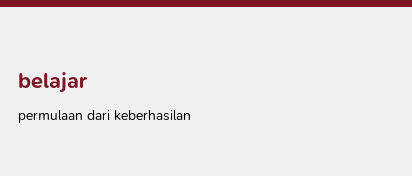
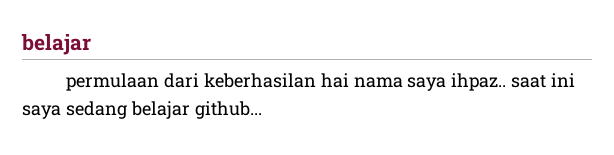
(191, 115) none -> [320,73,576,91] [22,101,262,119] hai nama saya ihpaz.. saat ini saya sedang belajar github...

